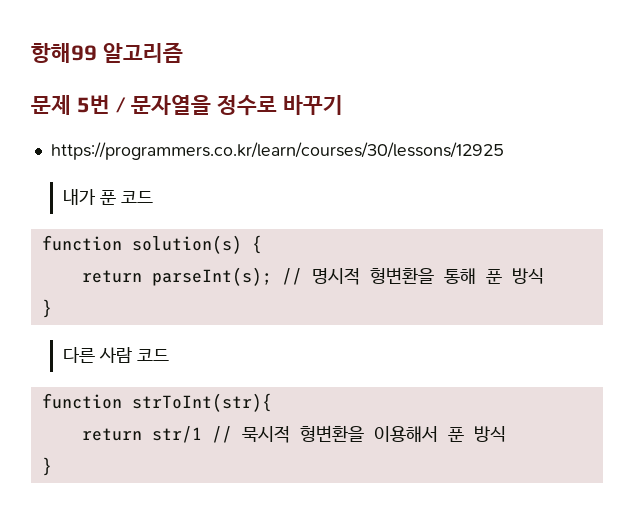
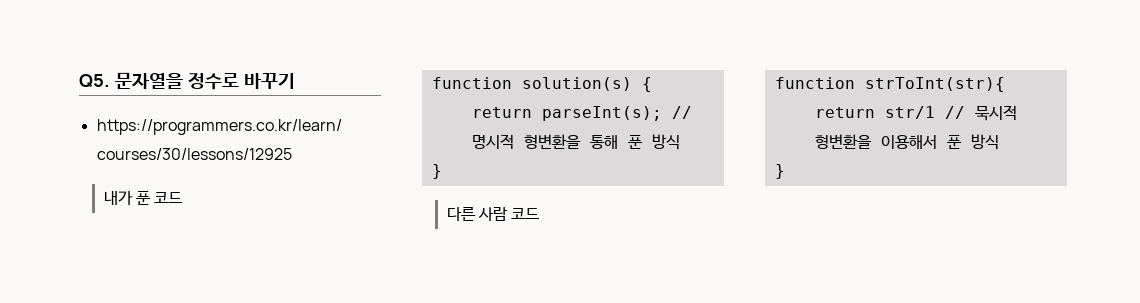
[31,42,183,63] [31,95,126,115] 항해99 알고리즘 // 문제 5번 / -> [79,74,110,88] Q5.

